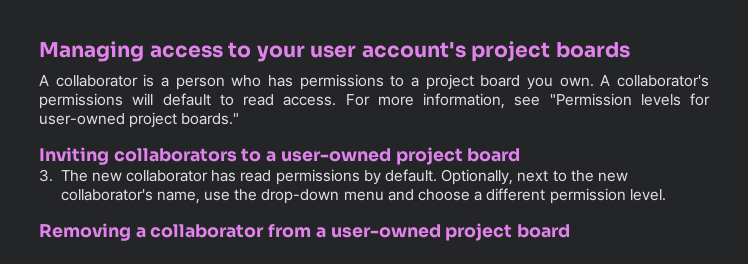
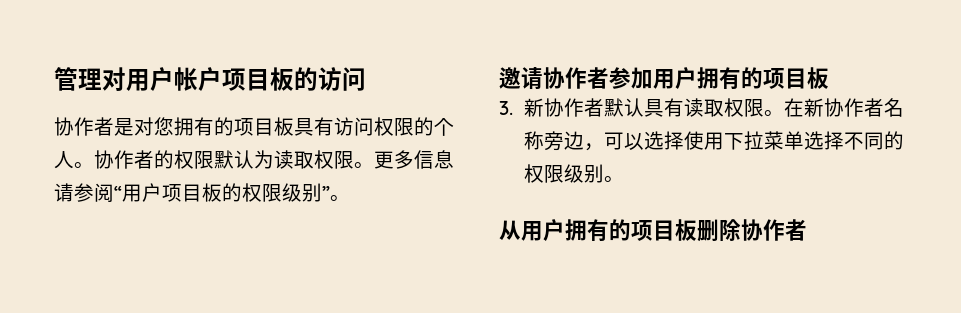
[39,41,630,62] [39,74,709,90] [39,93,710,109] [39,112,240,128] [39,147,521,165] [39,169,628,185] [60,188,666,204] [39,223,571,241] Managing access to your user account's project boards // A collaborator is a person who has permissions to a project board you own. A collaborator's permissions will default to read access. For more information, see "Permission levels for user-owned project boards." // Inviting collaborators to a user-owned project board // 3. The new collaborator has read permissions by default. Optionally, next to the new collaborator's name, use the drop-down menu and choose a different permission level. // Removing a collaborator from a user-owned project board -> [54,67,366,91] [54,117,454,136] [54,150,454,169] [54,183,350,202] [499,67,829,90] [499,98,905,117] [524,131,905,151] [524,164,625,183] [499,219,807,242] 管理对用户帐户项目板的访问 // 协作者是对您拥有的项目板具有访问权限的个人。协作者的权限默认为读取权限。更多信息请参阅“用户项目板的权限级别”。 // 邀请协作者参加用户拥有的项目板 // 3.新协作者默认具有读取权限。在新协作者名称旁边，可以选择使用下拉菜单选择不同的权限级别。 // 从用户拥有的项目板删除协作者

